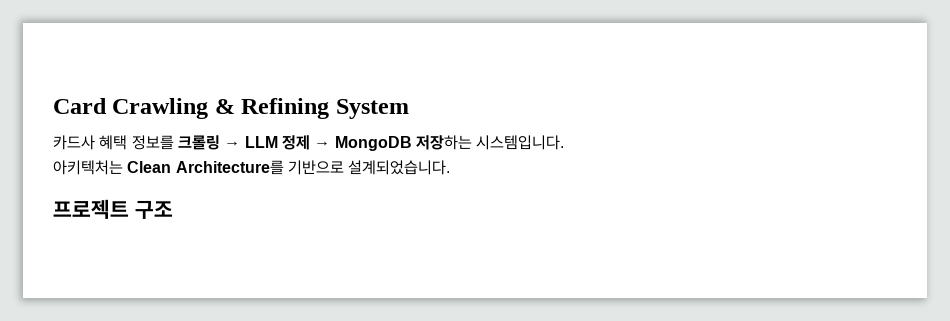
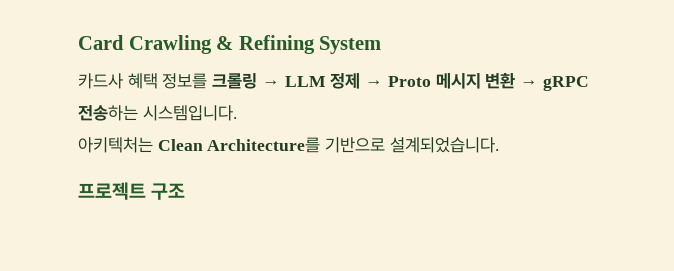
[334,135,472,151] MongoDB 저장하는 -> [387,72,589,91] [78,105,138,121] Proto 메시지 변환 → gRPC 전송하는

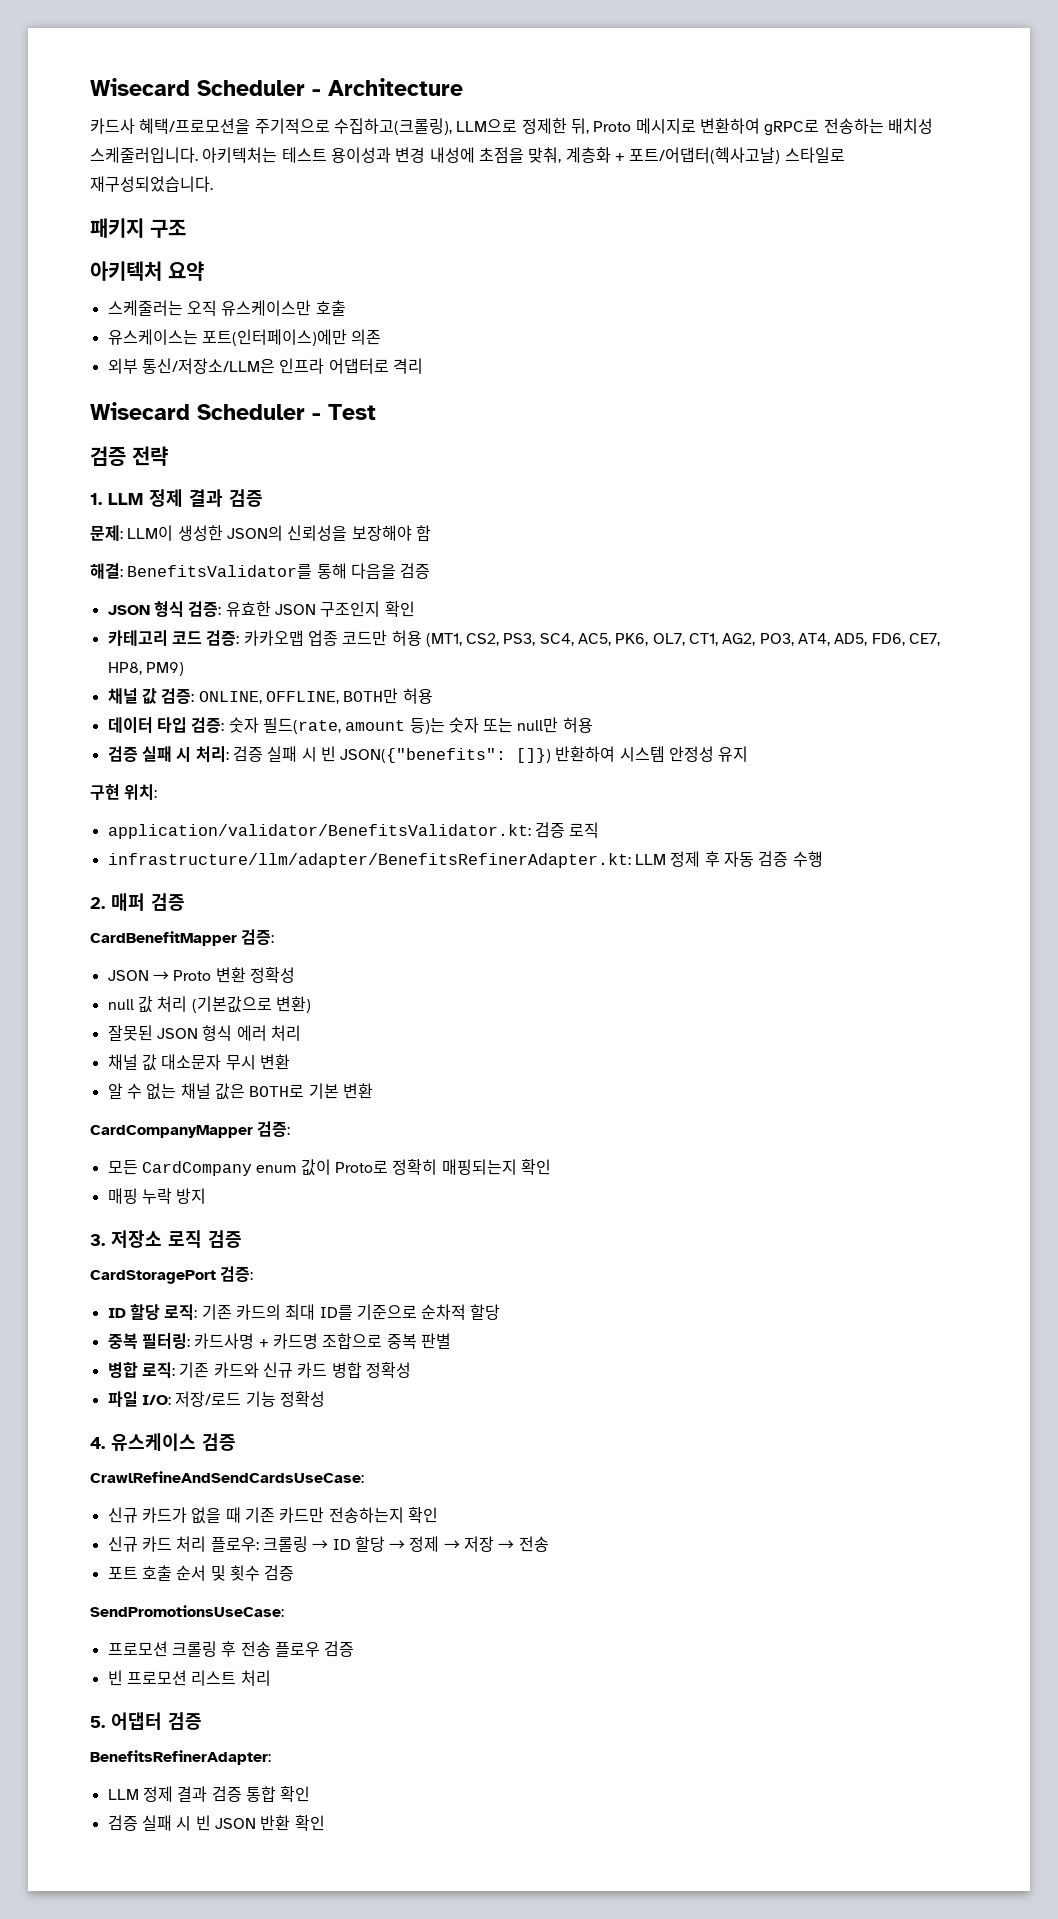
[78,35,382,54] [78,72,589,91] [78,105,237,121] [78,137,499,153] [78,182,186,200] Card Crawling & Refining System // 카드사 혜택 정보를 크롤링 → LLM 정제 → Proto 메시지 변환 → gRPC 전송하는 시스템입니다. // 아키텍처는 Clean Architecture를 기반으로 설계되었습니다. // 프로젝트 구조 -> [90,78,463,96] [90,118,933,136] [90,147,845,164] [90,176,213,192] [90,218,186,238] [90,261,204,281] [107,300,346,316] [107,329,382,346] [107,358,423,374] [90,402,376,420] [90,446,168,466] [90,489,263,507] [90,525,431,541] [90,563,431,579] [107,601,415,617] [107,630,941,647] [107,662,184,676] [107,688,433,704] [107,717,593,734] [107,746,749,763] [90,784,158,800] [107,822,600,839] [107,851,823,868] [90,893,185,911] [90,929,275,946] [107,967,295,983] [107,996,311,1013] [107,1025,301,1041] [107,1054,290,1071] [107,1083,373,1100] [90,1121,291,1138] [107,1159,551,1176] [107,1188,207,1204] [90,1230,242,1248] [90,1266,254,1284] [107,1304,501,1320] [107,1333,451,1350] [107,1362,411,1378] [107,1391,325,1407] [90,1433,236,1451] [90,1471,364,1483] [107,1507,438,1524] [107,1536,549,1552] [107,1565,295,1581] [90,1605,284,1617] [107,1641,355,1657] [107,1670,271,1686] [90,1712,202,1730] [90,1750,271,1765] [107,1786,311,1802] [107,1815,325,1831] Wisecard Scheduler - Architecture // 카드사 혜택/프로모션을 주기적으로 수집하고(크롤링), LLM으로 정제한 뒤, Proto 메시지로 변환하여 gRPC로 전송하는 배치성 스케줄러입니다. 아키텍처는 테스트 용이성과 변경 내성에 초점을 맞춰, 계층화 + 포트/어댑터(헥사고날) 스타일로 재구성되었습니다. // 패키지 구조 // 아키텍처 요약 // 스케줄러는 오직 유스케이스만 호출 // 유스케이스는 포트(인터페이스)에만 의존 // 외부 통신/저장소/LLM은 인프라 어댑터로 격리 // Wisecard Scheduler - Test // 검증 전략 // 1. LLM 정제 결과 검증 // 문제: LLM이 생성한 JSON의 신뢰성을 보장해야 함 // 해결: BenefitsValidator를 통해 다음을 검증 // JSON 형식 검증: 유효한 JSON 구조인지 확인 // 카테고리 코드 검증: 카카오맵 업종 코드만 허용 (MT1, CS2, PS3, SC4, AC5, PK6, OL7, CT1, AG2, PO3, AT4, AD5, FD6, CE7, HP8, PM9) // 채널 값 검증: ONLINE, OFFLINE, BOTH만 허용 // 데이터 타입 검증: 숫자 필드(rate, amount 등)는 숫자 또는 null만 허용 // 검증 실패 시 처리: 검증 실패 시 빈 JSON({"benefits": []}) 반환하여 시스템 안정성 유지 // 구현 위치: // application/validator/BenefitsValidator.kt: 검증 로직 // infrastructure/llm/adapter/BenefitsRefinerAdapter.kt: LLM 정제 후 자동 검증 수행 // 2. 매퍼 검증 // CardBenefitMapper 검증: // JSON → Proto 변환 정확성 // null 값 처리 (기본값으로 변환) // 잘못된 JSON 형식 에러 처리 // 채널 값 대소문자 무시 변환 // 알 수 없는 채널 값은 BOTH로 기본 변환 // CardCompanyMapper 검증: // 모든 CardCompany enum 값이 Proto로 정확히 매핑되는지 확인 // 매핑 누락 방지 // 3. 저장소 로직 검증 // CardStoragePort 검증: // ID 할당 로직: 기존 카드의 최대 ID를 기준으로 순차적 할당 // 중복 필터링: 카드사명 + 카드명 조합으로 중복 판별 // 병합 로직: 기존 카드와 신규 카드 병합 정확성 // 파일 I/O: 저장/로드 기능 정확성 // 4. 유스케이스 검증 // CrawlRefineAndSendCardsUseCase: // 신규 카드가 없을 때 기존 카드만 전송하는지 확인 // 신규 카드 처리 플로우: 크롤링 → ID 할당 → 정제 → 저장 → 전송 // 포트 호출 순서 및 횟수 검증 // SendPromotionsUseCase: // 프로모션 크롤링 후 전송 플로우 검증 // 빈 프로모션 리스트 처리 // 5. 어댑터 검증 // BenefitsRefinerAdapter: // LLM 정제 결과 검증 통합 확인 // 검증 실패 시 빈 JSON 반환 확인

